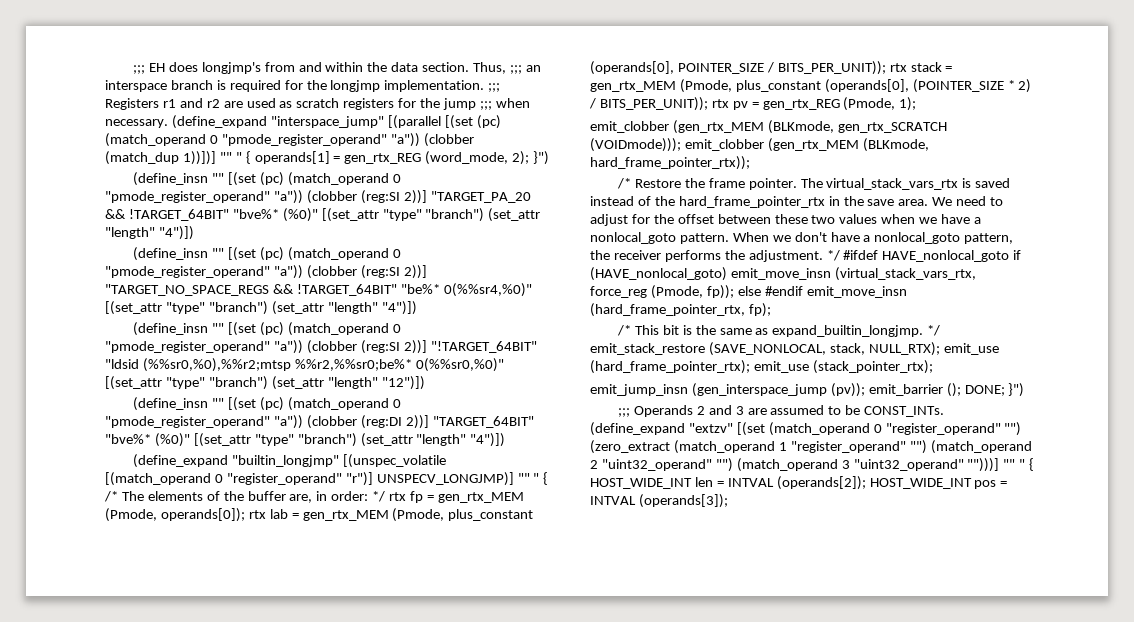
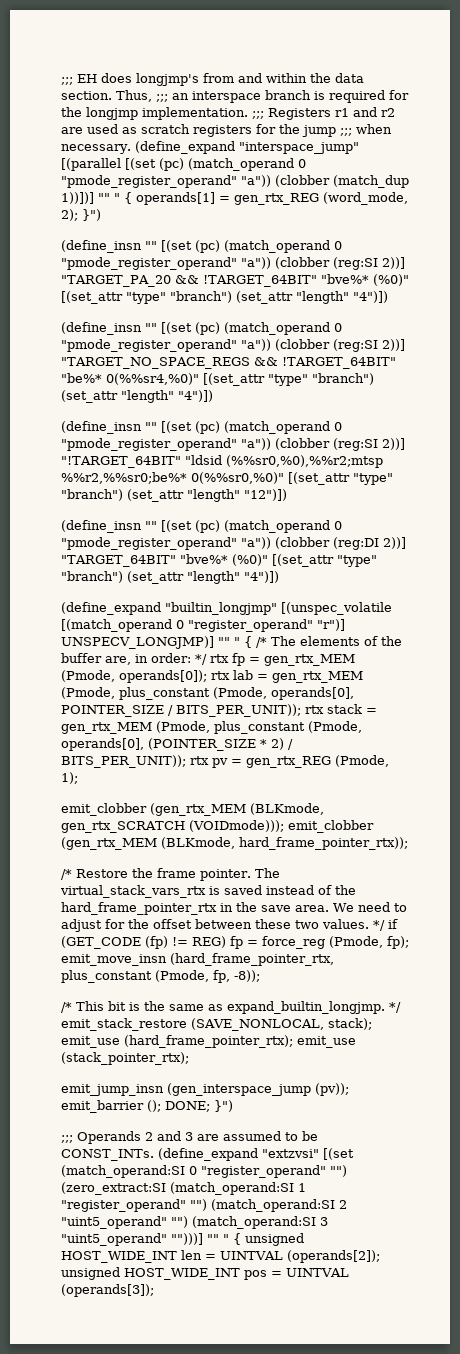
[590,61,674,75] (operands[0], -> [213,687,354,700] (Pmode, operands[0],
[824,79,909,93] (operands[0], -> [308,721,362,733] [61,738,144,751] (Pmode, operands[0],
[839,214,982,224] [590,232,1014,244] [590,250,1022,262] [590,267,976,281] [590,285,907,299] [590,303,771,317] values when we have a nonlocal_goto pattern. When we don't have a nonlocal_goto pattern, the receiver performs the adjustment. */ #ifdef HAVE_nonlocal_goto if (HAVE_nonlocal_goto) emit_move_insn (virtual_stack_vars_rtx, force_reg (Pmode, fp)); else #endif emit_move_insn (hard_frame_pointer_rtx, fp); -> [322,919,398,931] [61,936,409,949] [61,953,334,966] [61,970,260,983] values. */ if (GET_CODE (fp) != REG) fp = force_reg (Pmode, fp); emit_move_insn (hard_frame_pointer_rtx, plus_constant (Pmode, fp, -8));
[829,342,940,356] stack, NULL_RTX); -> [328,1018,372,1030] stack);
[688,422,870,436] "extzv" [(set (match_operand -> [262,1148,354,1160] [61,1165,185,1178] "extzvsi" [(set (match_operand:SI
[590,440,775,454] (zero_extract (match_operand -> [61,1182,294,1195] (zero_extract:SI (match_operand:SI
[930,440,1032,454] [590,458,964,472] (match_operand 2 "uint32_operand" "") (match_operand 3 "uint32_operand" -> [211,1199,347,1212] [61,1216,328,1229] [61,1233,167,1246] (match_operand:SI 2 "uint5_operand" "") (match_operand:SI 3 "uint5_operand"
(1035, 464) none -> [245,1233,304,1246] unsigned
[727,476,866,490] INTVAL (operands[2]); -> [220,1250,380,1263] [61,1267,120,1280] UINTVAL (operands[2]); unsigned
[590,496,636,505] INTVAL -> [286,1268,349,1277] UINTVAL

